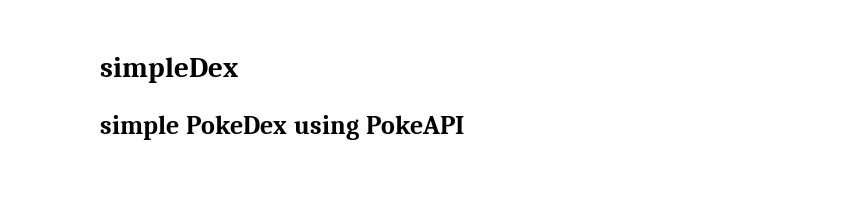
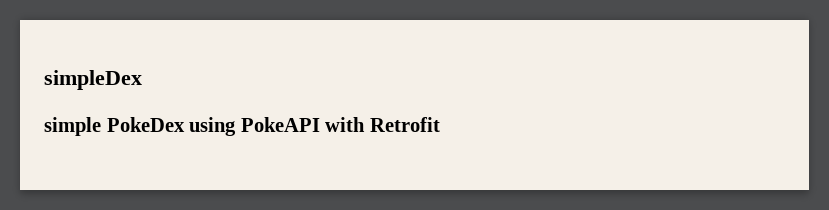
(464, 124) none -> [325,117,440,132] with Retrofit

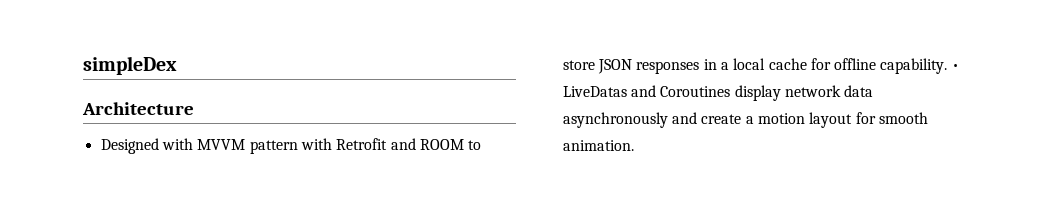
[44,117,440,136] simple PokeDex using PokeAPI with Retrofit -> [82,102,194,115] [100,138,482,154] [562,58,959,74] [562,85,874,101] [562,112,928,128] [562,140,634,151] Architecture // Designed with MVVM pattern with Retrofit and ROOM to store JSON responses in a local cache for offline capability. • LiveDatas and Coroutines display network data asynchronously and create a motion layout for smooth animation.

